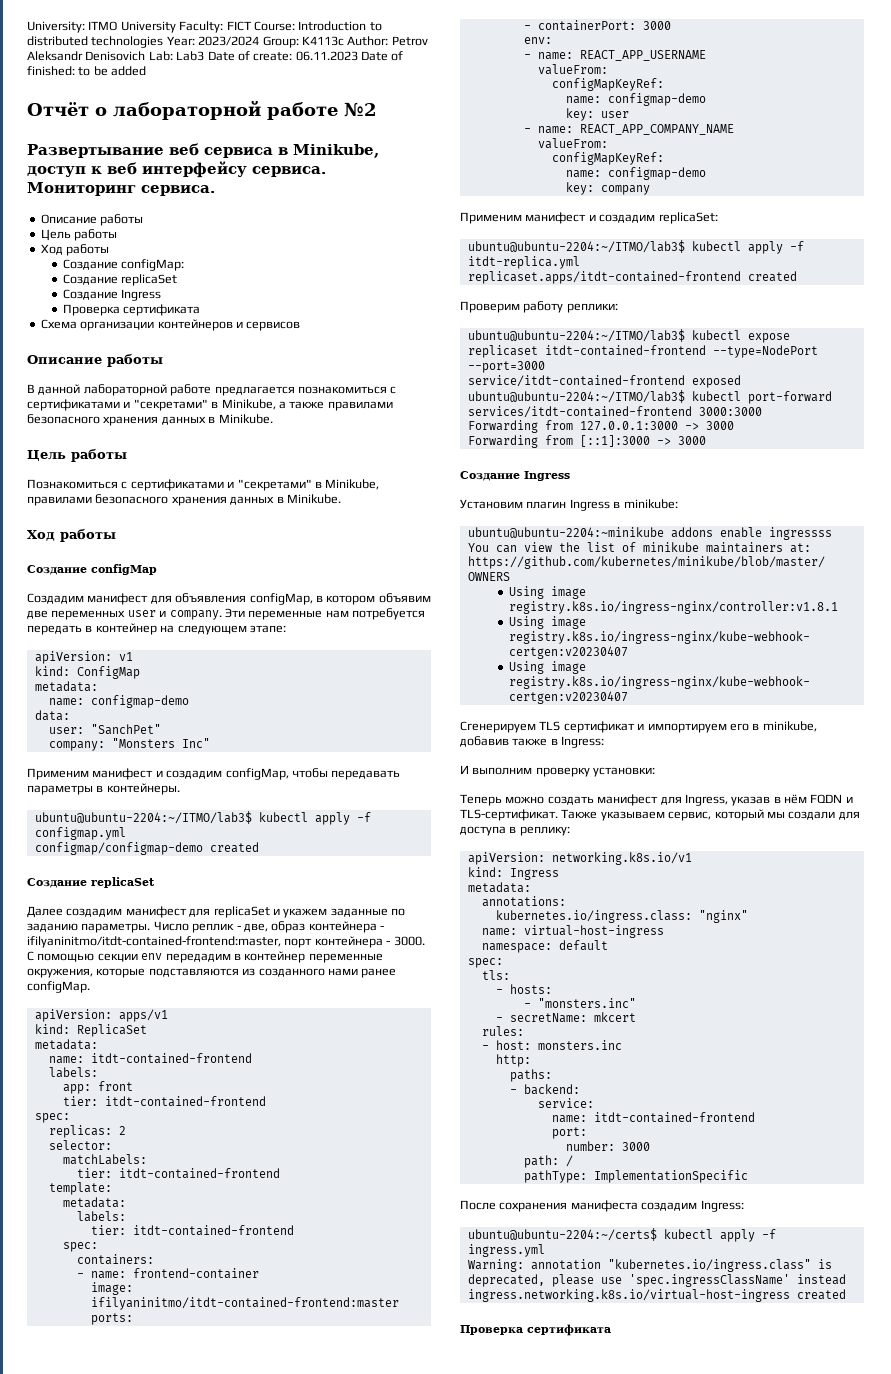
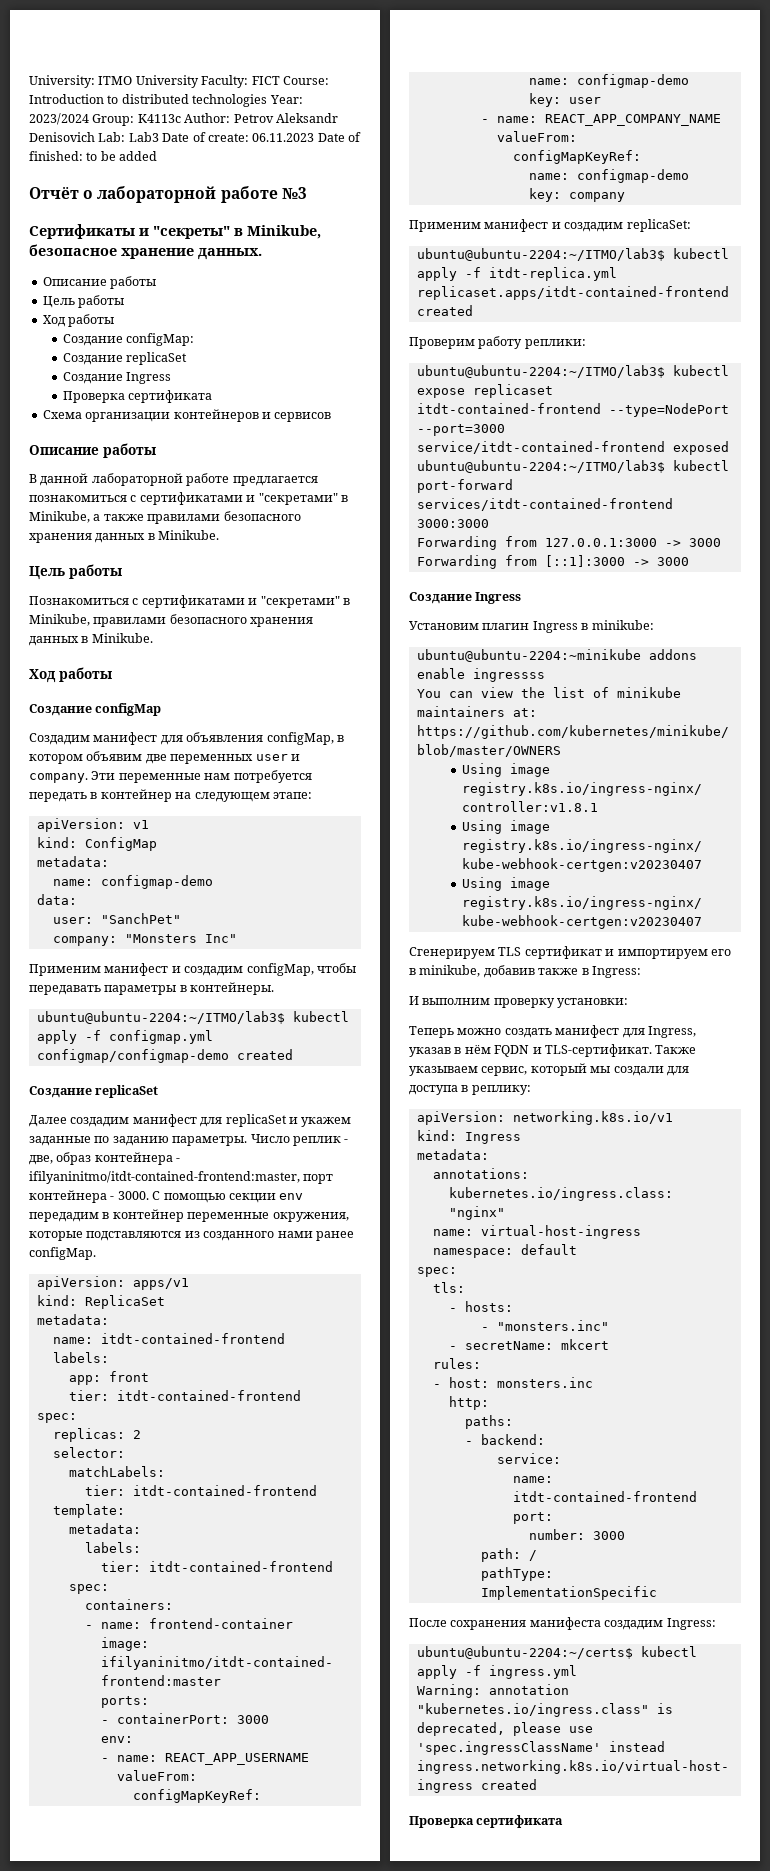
[344,102,377,117] [27,143,379,158] [27,161,326,178] [27,182,215,196] №2 // Развертывание веб сервиса в Minikube, доступ к веб интерфейсу сервиса. Мониторинг сервиса. -> [281,187,307,199] [29,224,321,239] [29,244,262,260] №3 // Сертификаты и "секреты" в Minikube, безопасное хранение данных.

